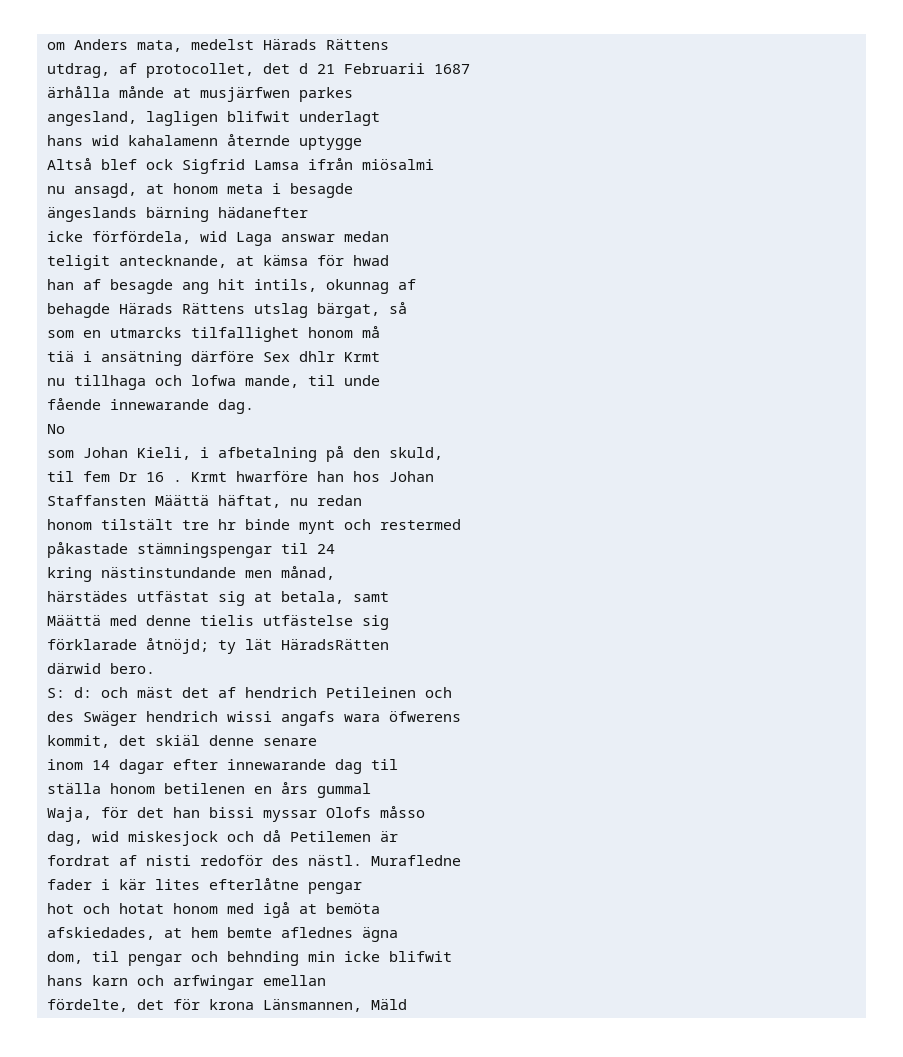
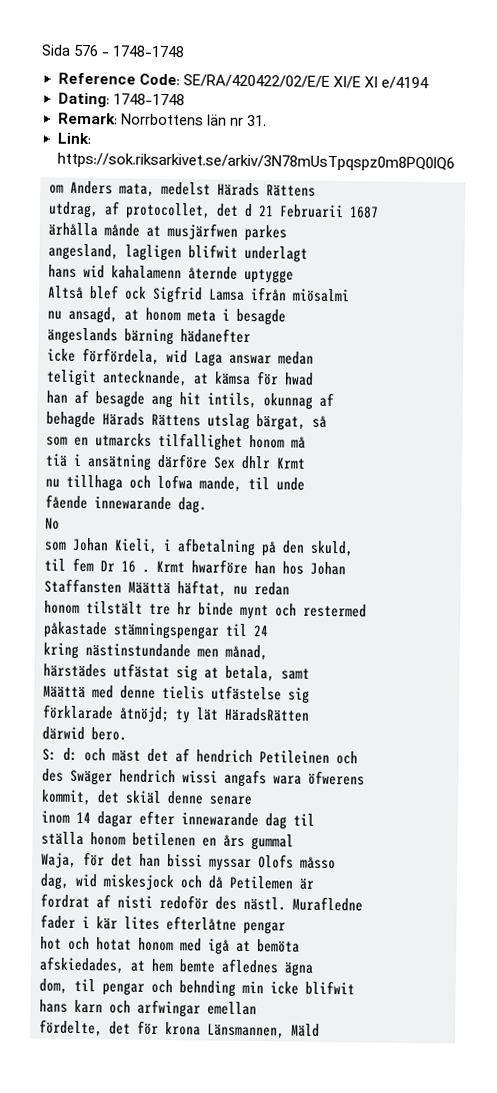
(46, 46) none -> [41,44,186,58] [57,72,429,90] [57,92,185,108] [57,112,267,127] [56,132,91,145] [56,152,455,172] Sida 576 - 1748-1748 // Reference Code: SE/RA/420422/02/E/E XI/E XI e/4194 // Dating: 1748-1748 // Remark: Norrbottens län nr 31. // Link: https://sok.riksarkivet.se/arkiv/3N78mUsTpqspz0m8PQ0lQ6 //

